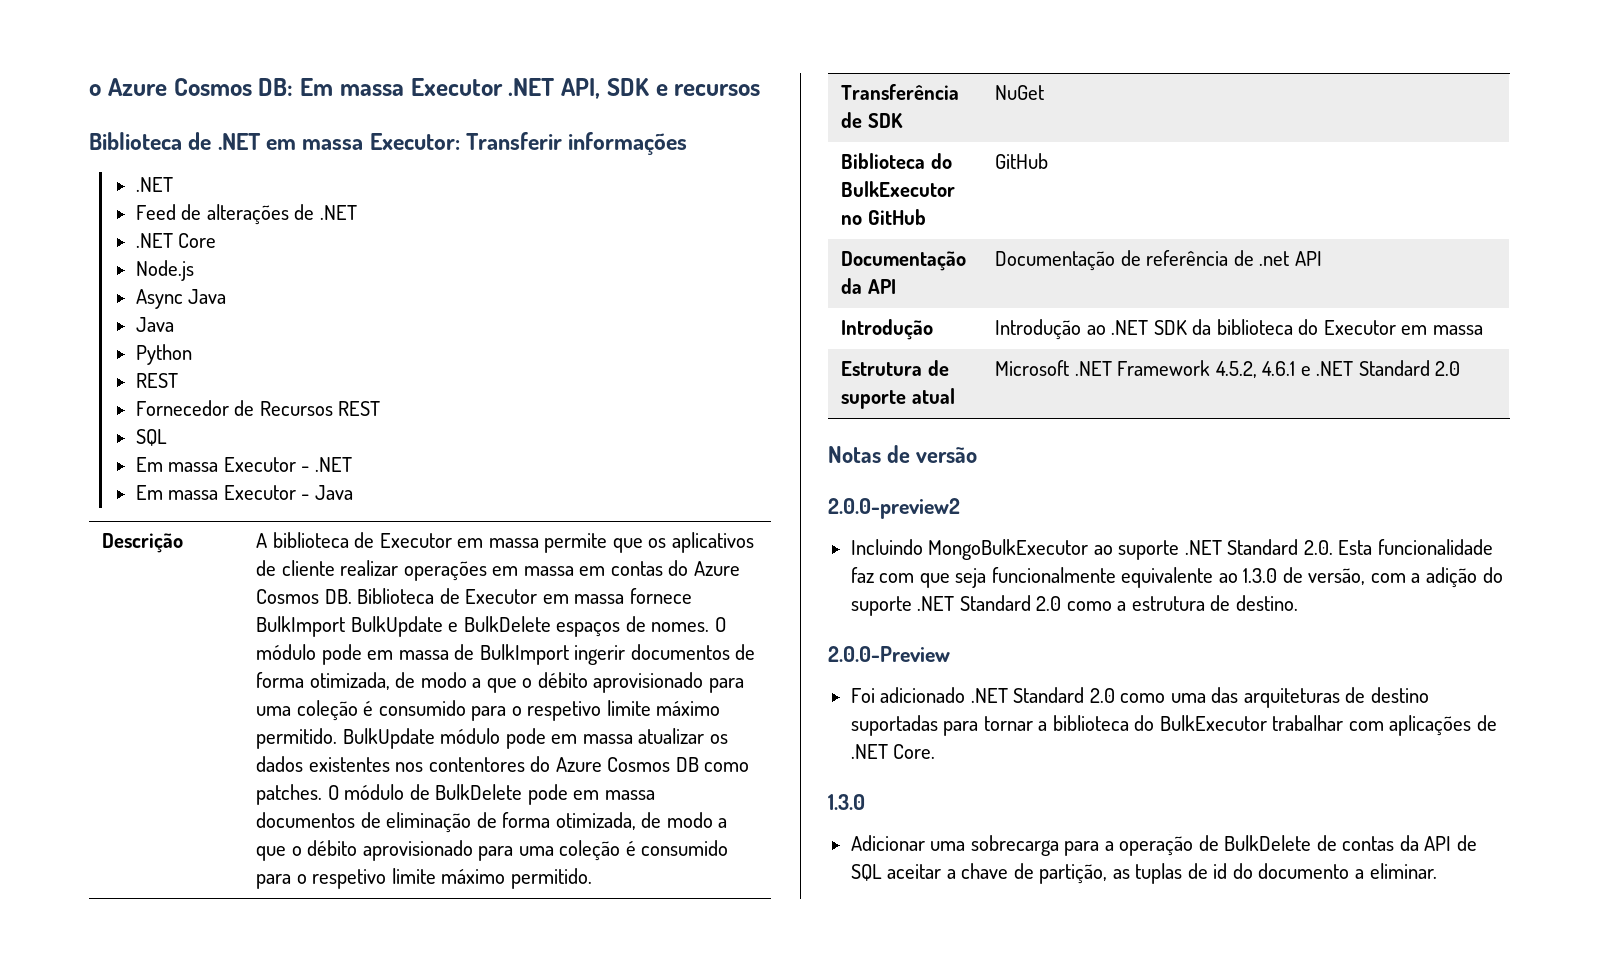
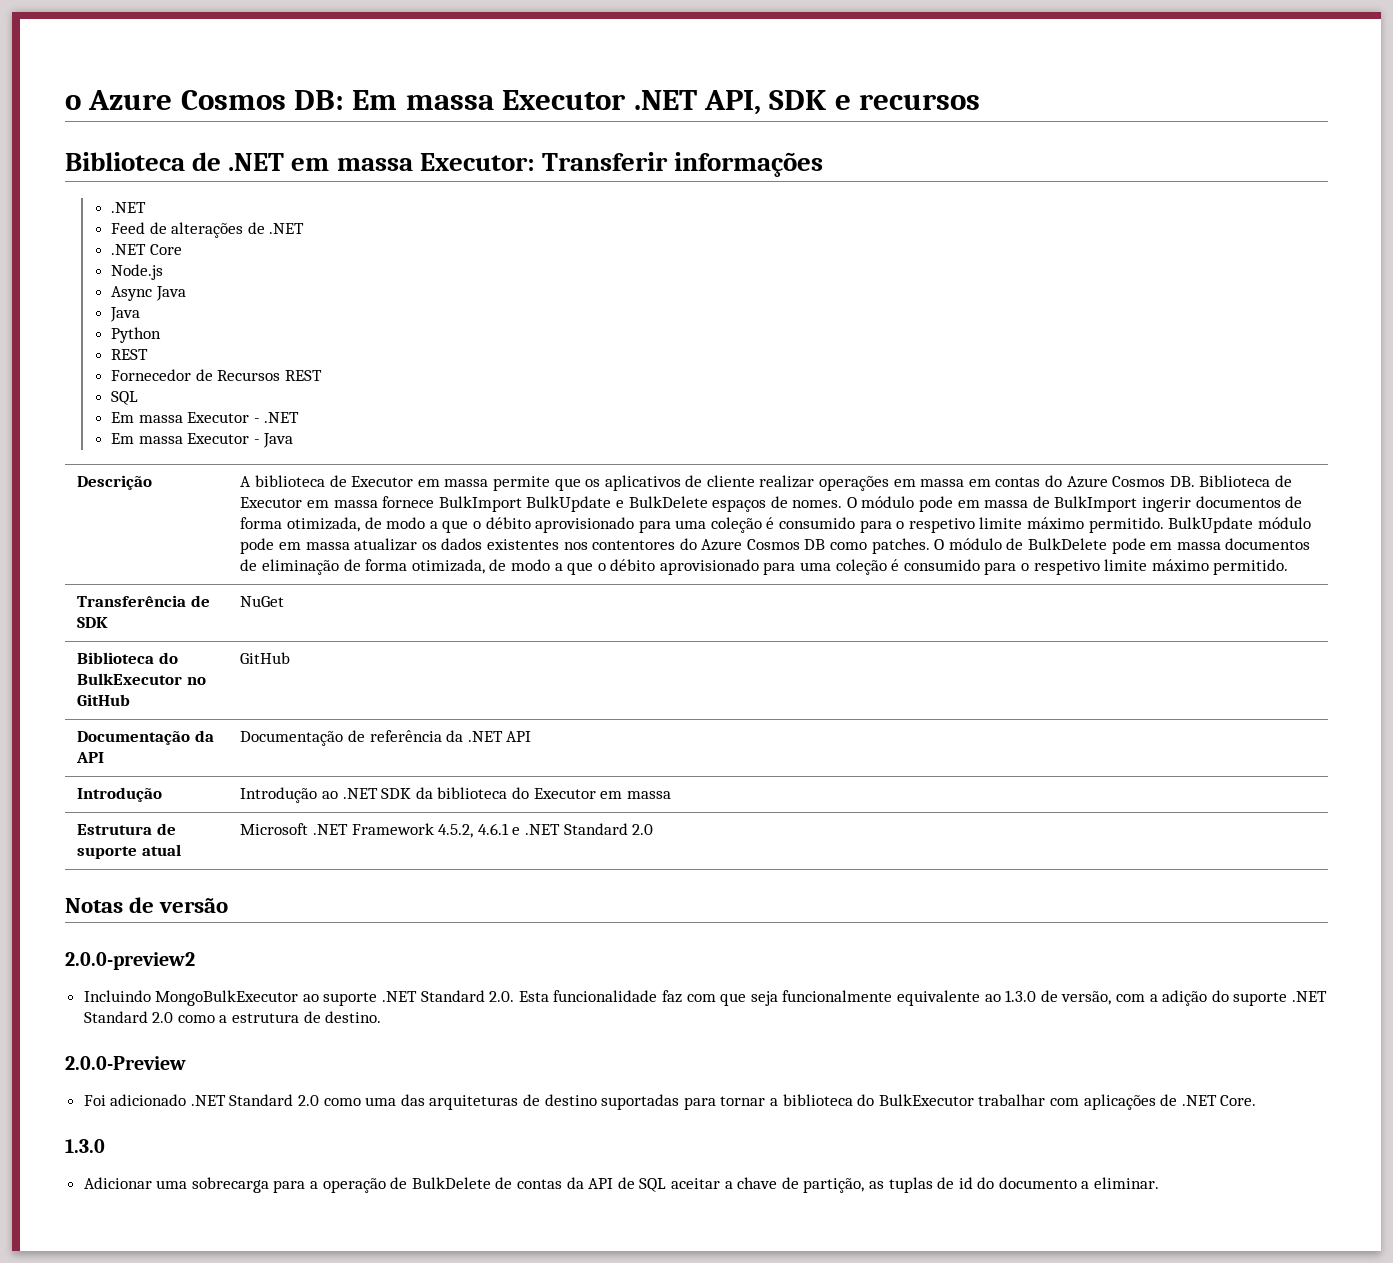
[1233,250,1290,266] de .net -> [446,730,503,742] da .NET

